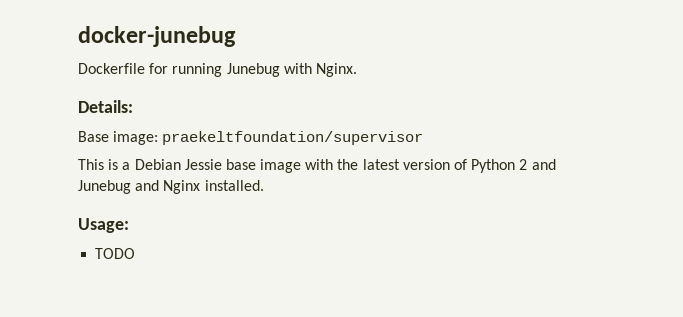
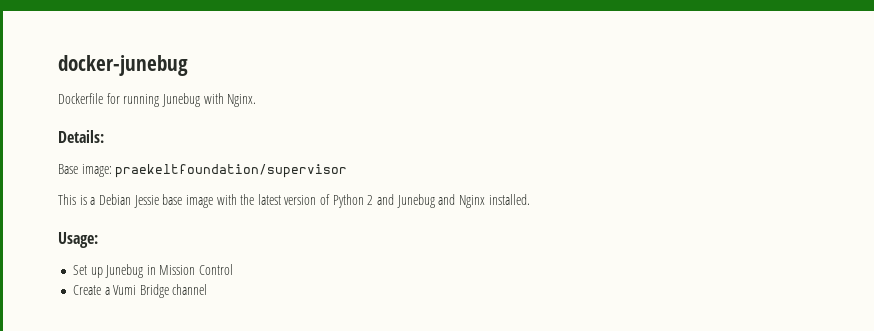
[95,248,136,259] TODO -> [72,264,234,278] [72,284,208,298] Set up Junebug in Mission Control // Create a Vumi Bridge channel

